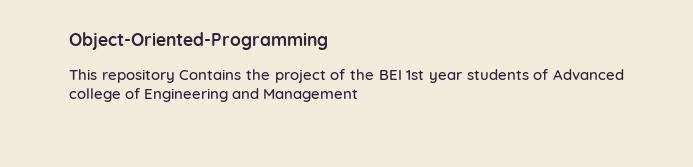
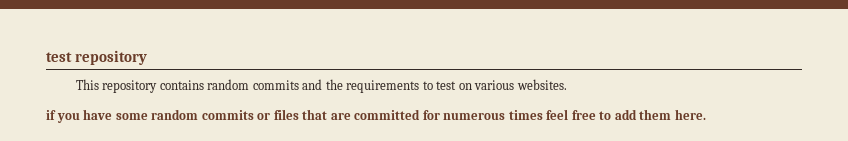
[69,32,328,50] Object-Oriented-Programming -> [46,50,148,65] test repository
[179,69,625,83] [69,88,359,102] Contains the project of the BEI 1st year students of Advanced college of Engineering and Management -> [159,79,567,93] [46,109,706,123] contains random commits and the requirements to test on various websites. // if you have some random commits or files that are committed for numerous times feel free to add them here.

